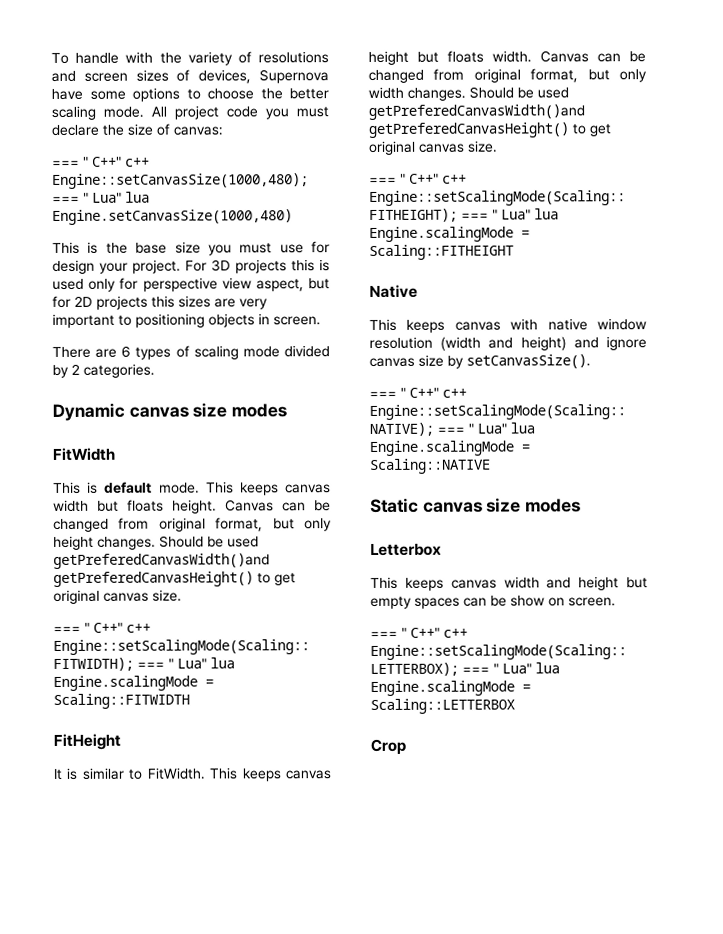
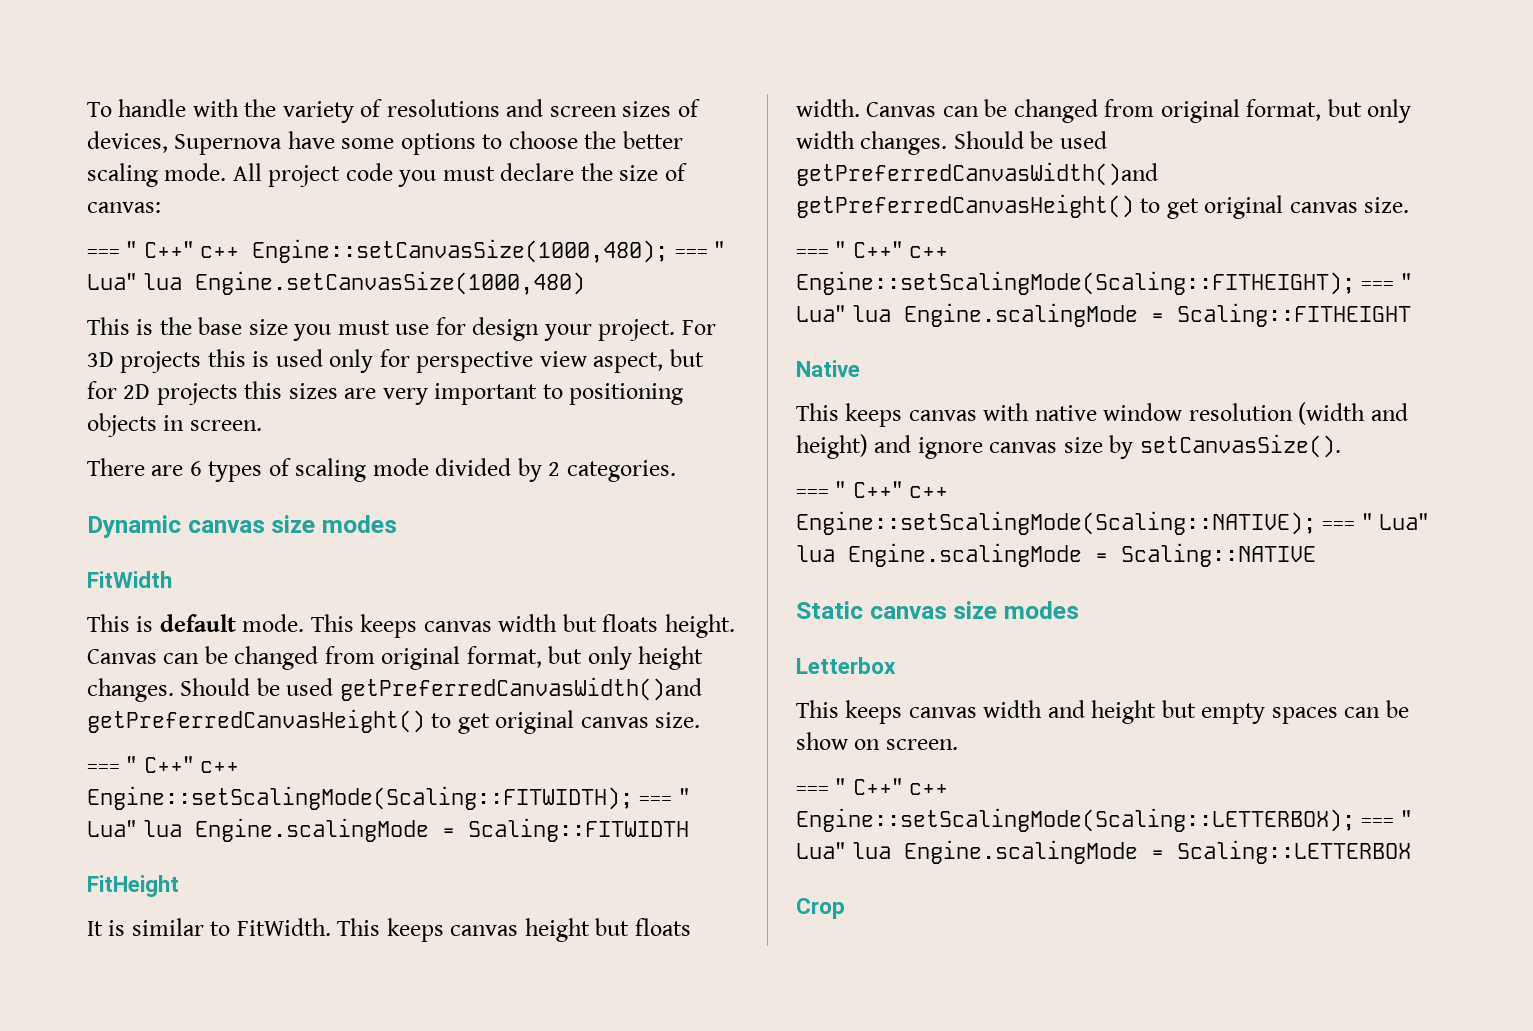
[53,553,270,569] [53,571,254,587] getPreferedCanvasWidth()and getPreferedCanvasHeight() -> [339,677,702,701] [87,709,425,733] getPreferredCanvasWidth()and getPreferredCanvasHeight()
[368,104,585,120] [368,122,569,138] getPreferedCanvasWidth()and getPreferedCanvasHeight() -> [796,162,1158,186] [796,194,1134,218] getPreferredCanvasWidth()and getPreferredCanvasHeight()

